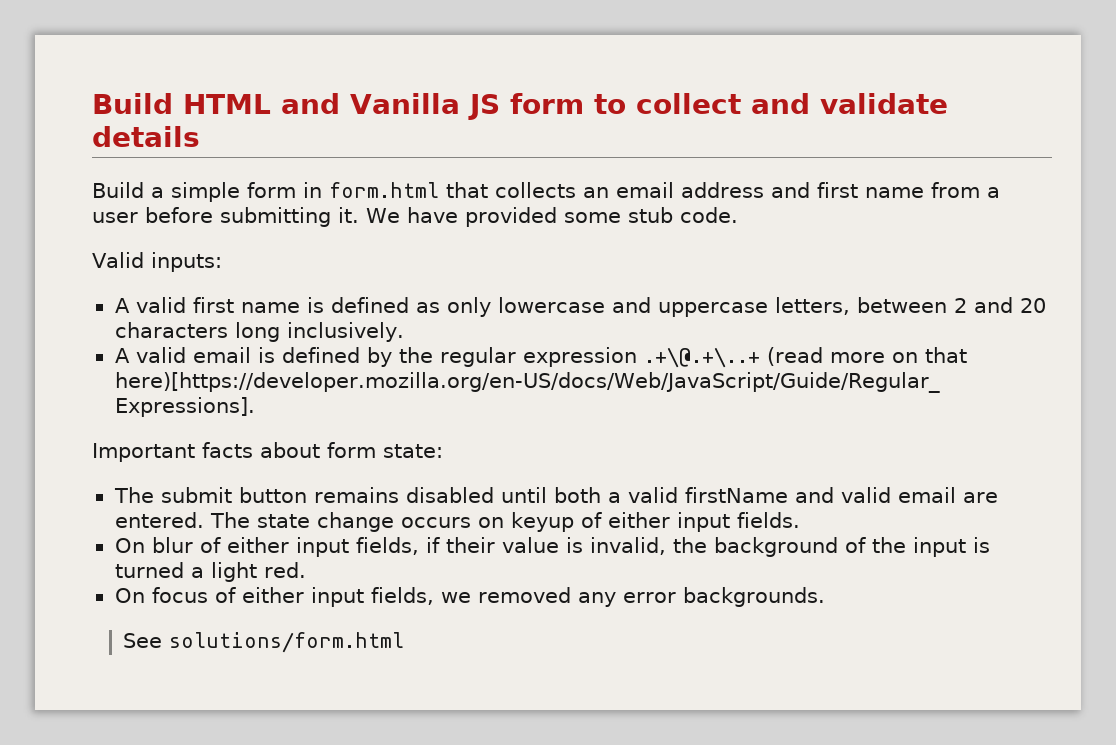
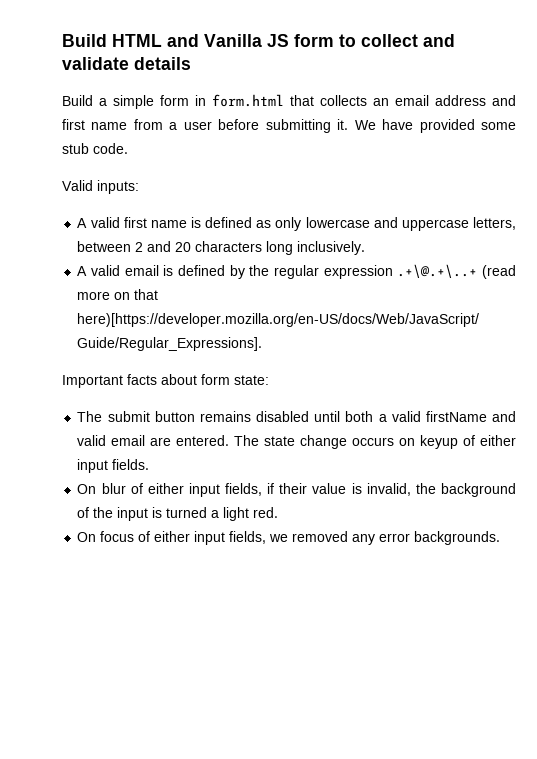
[122,632,404,653] // See solutions/form.html -> (501, 538) none

